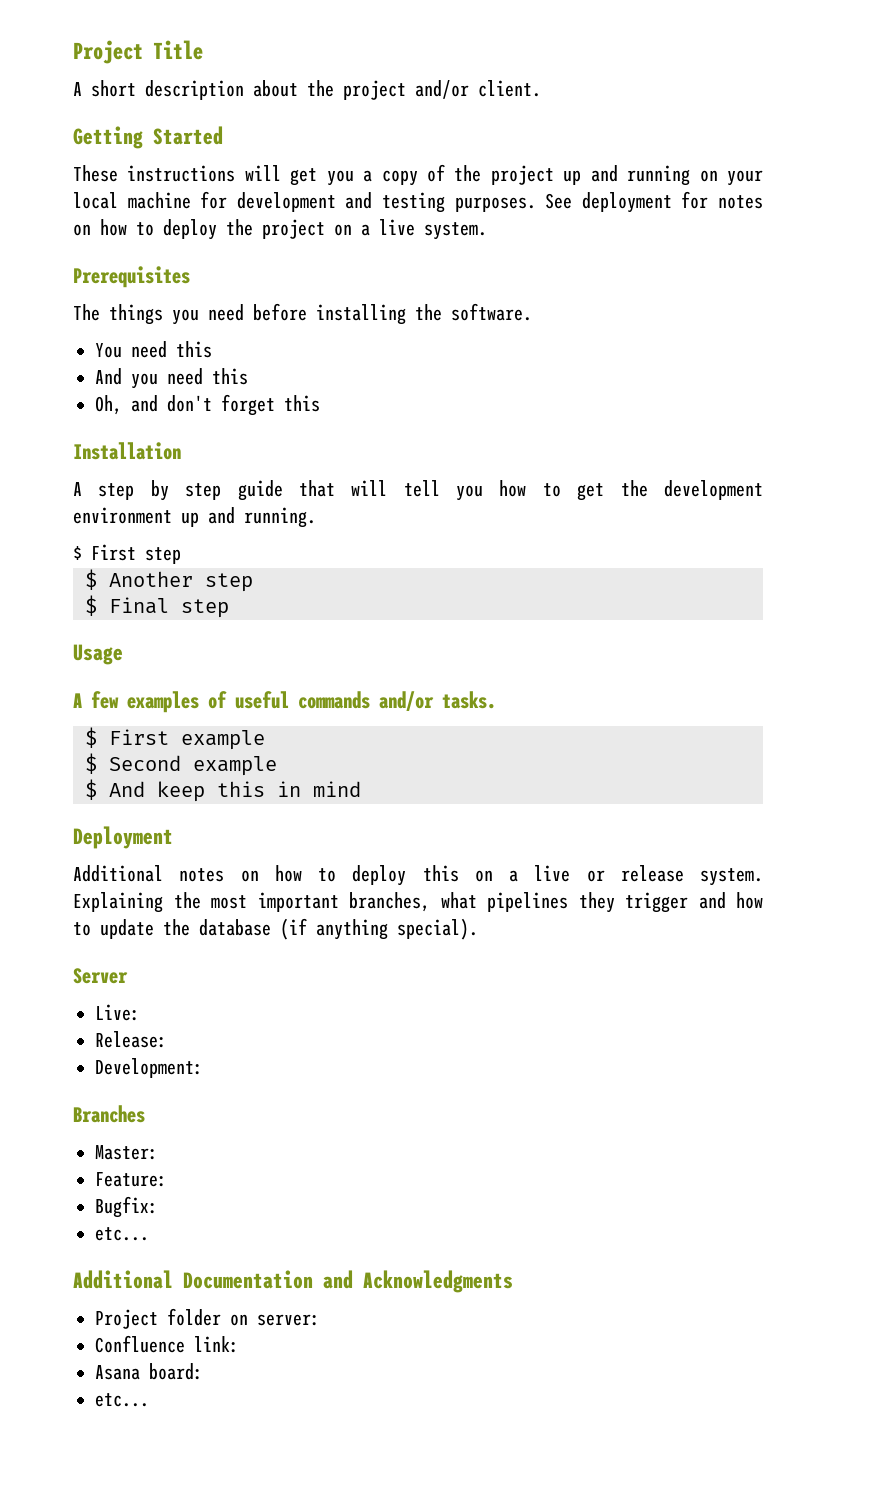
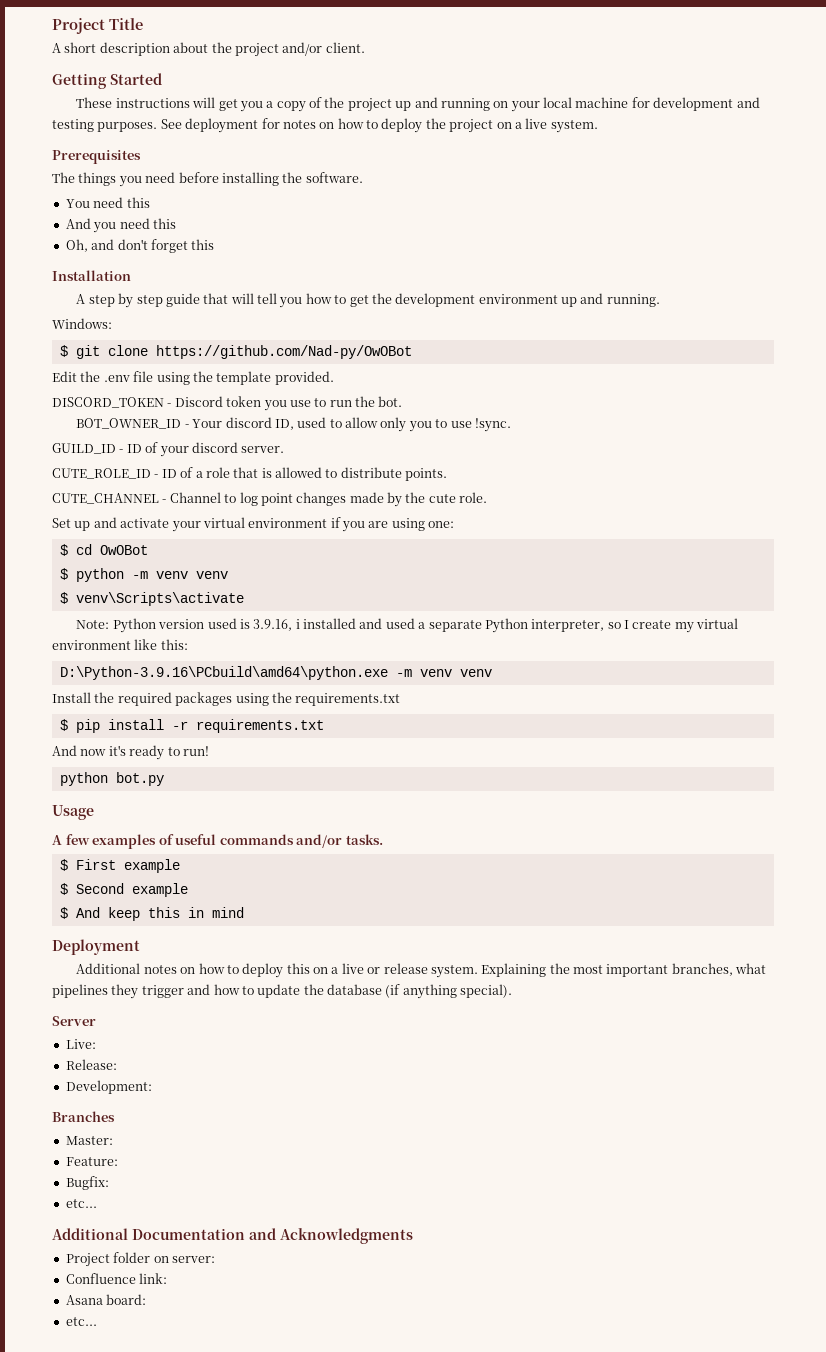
[73,544,181,564] [85,569,253,592] [85,595,229,618] $ First step // $ Another step // $ Final step -> [52,318,112,329] [59,345,412,359] [52,371,334,385] [52,396,403,411] [76,417,511,432] [52,442,285,457] [52,467,448,481] [52,492,488,507] [52,517,455,532] [59,544,148,556] [59,568,228,582] [59,592,244,606] [76,618,739,633] [52,639,188,650] [59,666,492,680] [52,692,401,706] [59,719,324,733] [52,745,209,760] [59,772,164,786] Windows: // $ git clone https://github.com/Nad-py/OwOBot // Edit the .env file using the template provided. // DISCORD_TOKEN - Discord token you use to run the bot. // BOT_OWNER_ID - Your discord ID, used to allow only you to use !sync. // GUILD_ID - ID of your discord server. // CUTE_ROLE_ID - ID of a role that is allowed to distribute points. // CUTE_CHANNEL - Channel to log point changes made by the cute role. // Set up and activate your virtual environment if you are using one: // $ cd OwOBot // $ python -m venv venv // $ venv\Scripts\activate // Note: Python version used is 3.9.16, i installed and used a separate Python interpreter, so I create my virtual environment like this: // D:\Python-3.9.16\PCbuild\amd64\python.exe -m venv venv // Install the required packages using the requirements.txt // $ pip install -r requirements.txt // And now it's ready to run! // python bot.py

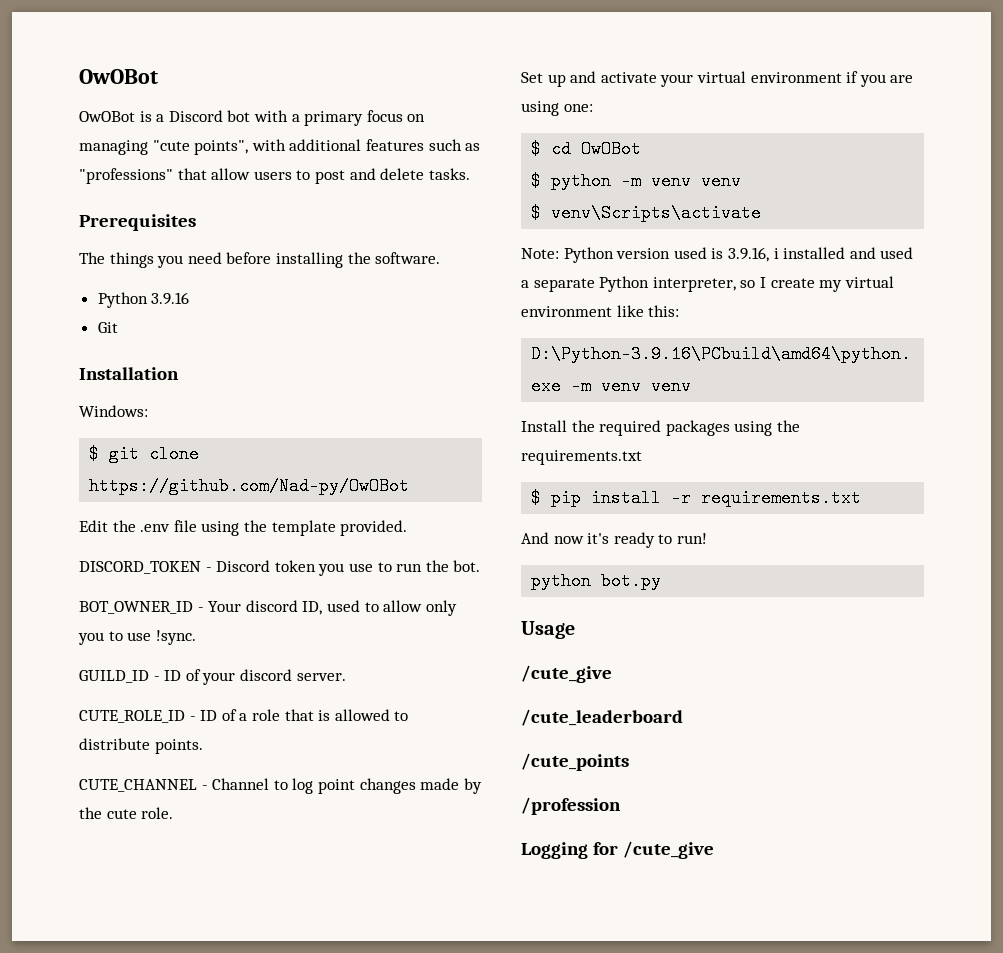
[52,18,143,34] [52,42,365,57] [52,73,162,89] [76,97,760,112] [52,118,598,133] Project Title // A short description about the project and/or client. // Getting Started // These instructions will get you a copy of the project up and running on your local machine for development and testing purposes. See deployment for notes on how to deploy the project on a live system. -> [79,69,158,84] [79,110,426,126] [79,139,481,155] [79,168,470,184] OwOBot // OwOBot is a Discord bot with a primary focus on managing "cute points", with additional features such as "professions" that allow users to post and delete tasks.
[65,197,150,208] [65,218,176,233] [65,239,215,253] [52,270,131,281] [76,293,660,308] You need this // And you need this // Oh, and don't forget this // Installation // A step by step guide that will tell you how to get the development environment up and running. -> [97,292,190,308] [97,322,118,333] [79,367,179,380] Python 3.9.16 // Git // Installation
[52,834,383,849] [59,859,180,873] [59,883,188,897] [59,907,244,921] [52,939,140,955] [76,963,767,978] [52,984,513,999] [52,1016,96,1026] [65,1039,96,1049] [65,1059,117,1070] [65,1080,152,1094] [52,1111,115,1122] [65,1136,113,1145] [65,1157,118,1166] [65,1176,109,1190] [65,1199,97,1208] [52,1228,413,1244] [65,1252,215,1267] [65,1273,168,1284] [65,1294,147,1305] [65,1317,97,1326] A few examples of useful commands and/or tasks. // $ First example // $ Second example // $ And keep this in mind // Deployment // Additional notes on how to deploy this on a live or release system. Explaining the most important branches, what pipelines they trigger and how to update the database (if anything special). // Server // Live: // Release: // Development: // Branches // Master: // Feature: // Bugfix: // etc... // Additional Documentation and Acknowledgments // Project folder on server: // Confluence link: // Asana board: // etc... -> [521,665,612,683] [521,709,683,726] [521,753,629,771] [521,797,621,815] [521,841,714,859] /cute_give // /cute_leaderboard // /cute_points // /profession // Logging for /cute_give

